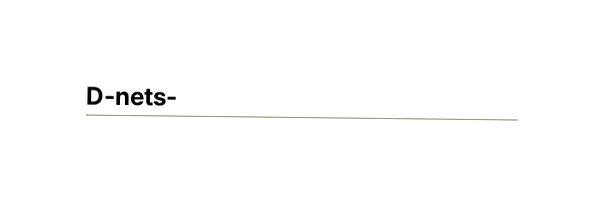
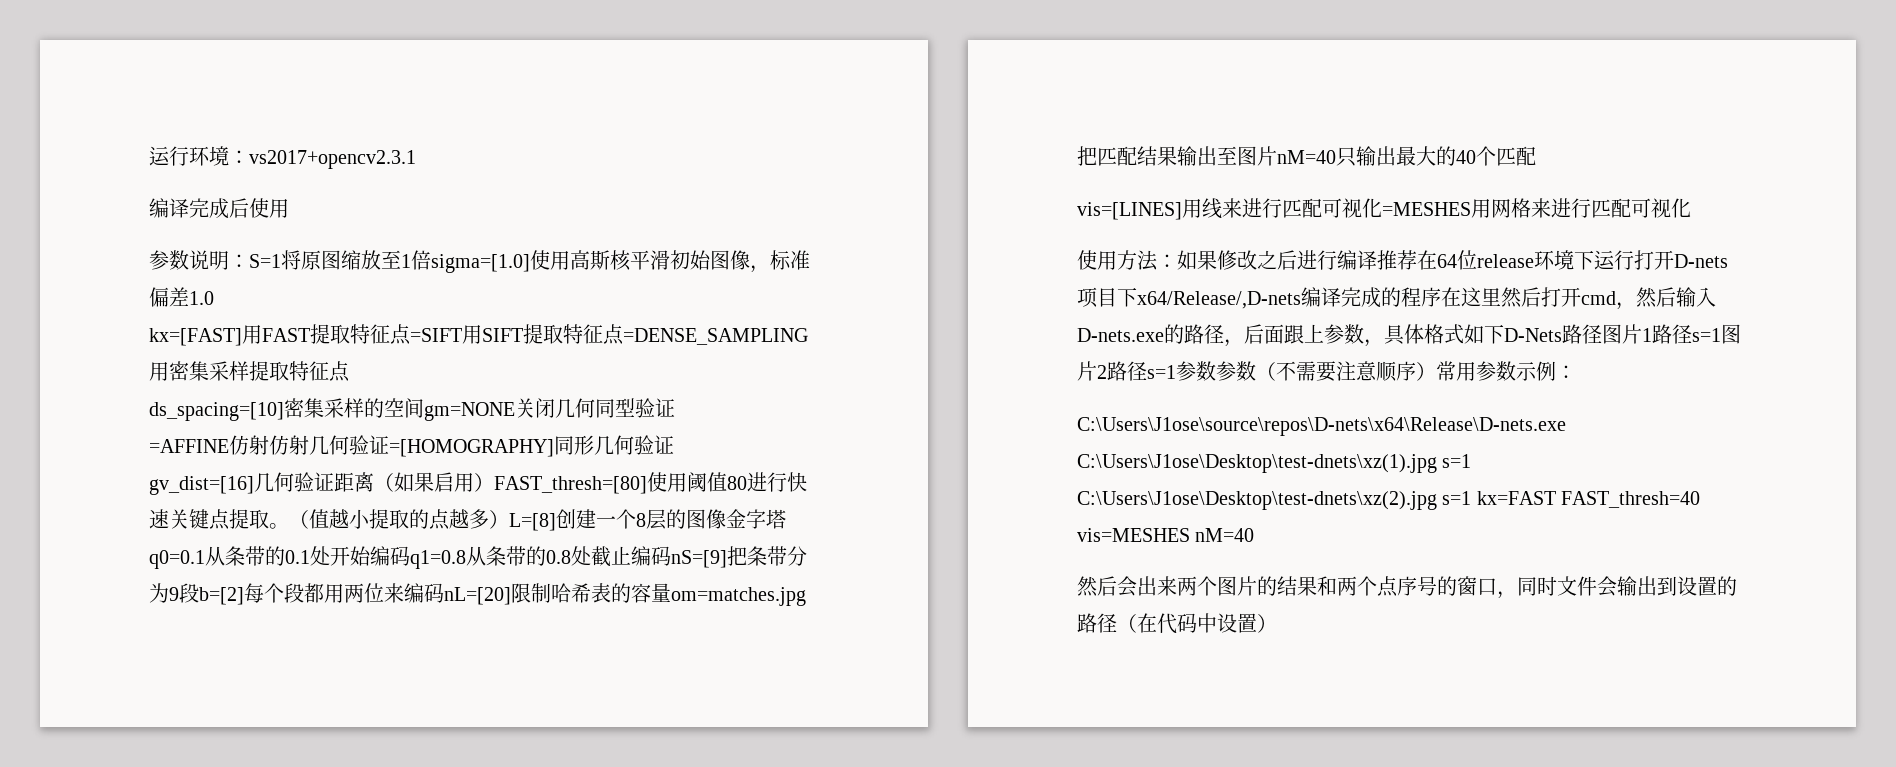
[85,86,178,107] D-nets- -> [149,146,416,169] [149,198,289,219] [149,250,810,273] [149,287,214,307] [149,324,808,346] [149,361,350,382] [149,398,675,421] [149,435,674,457] [149,472,807,495] [149,509,786,531] [149,546,807,569] [149,583,806,606] [1077,146,1536,167] [1077,198,1691,220] [1077,250,1728,271] [1077,287,1716,310] [1077,324,1741,347] [1077,361,1576,382] [1077,417,1566,436] [1077,454,1472,473] [1077,491,1701,510] [1077,528,1255,542] [1077,576,1737,599] [1077,613,1277,634] 运行环境：vs2017+opencv2.3.1 // 编译完成后使用 // 参数说明：S=1将原图缩放至1倍sigma=[1.0]使用高斯核平滑初始图像，标准偏差1.0 // kx=[FAST]用FAST提取特征点=SIFT用SIFT提取特征点=DENSE_SAMPLING用密集采样提取特征点 // ds_spacing=[10]密集采样的空间gm=NONE关闭几何同型验证 // =AFFINE仿射仿射几何验证=[HOMOGRAPHY]同形几何验证 // gv_dist=[16]几何验证距离（如果启用）FAST_thresh=[80]使用阈值80进行快速关键点提取。（值越小提取的点越多）L=[8]创建一个8层的图像金字塔q0=0.1从条带的0.1处开始编码q1=0.8从条带的0.8处截止编码nS=[9]把条带分为9段b=[2]每个段都用两位来编码nL=[20]限制哈希表的容量om=matches.jpg把匹配结果输出至图片nM=40只输出最大的40个匹配 // vis=[LINES]用线来进行匹配可视化=MESHES用网格来进行匹配可视化 // 使用方法：如果修改之后进行编译推荐在64位release环境下运行打开D-nets项目下x64/Release/,D-nets编译完成的程序在这里然后打开cmd，然后输入D-nets.exe的路径，后面跟上参数，具体格式如下D-Nets路径图片1路径s=1图片2路径s=1参数参数（不需要注意顺序）常用参数示例： // C:\Users\J1ose\source\repos\D-nets\x64\Release\D-nets.exe C:\Users\J1ose\Desktop\test-dnets\xz(1).jpg s=1 C:\Users\J1ose\Desktop\test-dnets\xz(2).jpg s=1 kx=FAST FAST_thresh=40 vis=MESHES nM=40 // 然后会出来两个图片的结果和两个点序号的窗口，同时文件会输出到设置的路径（在代码中设置）

